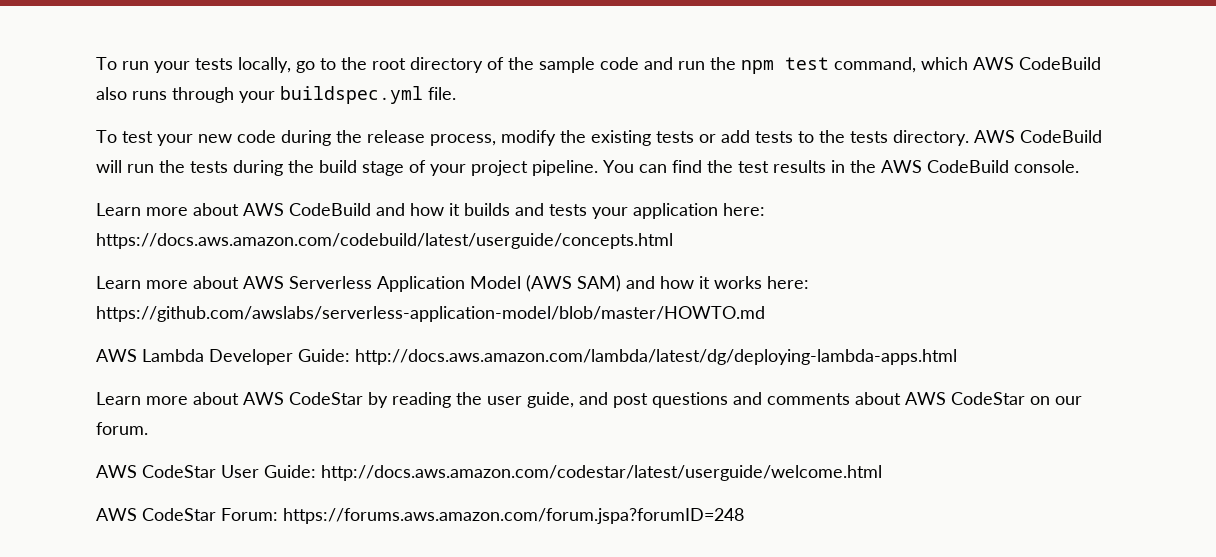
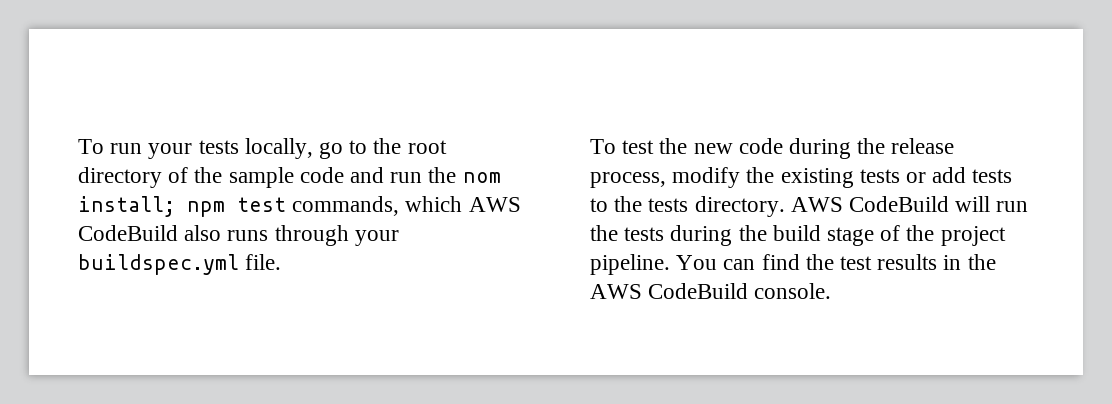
(736, 63) none -> [462,172,501,183] [78,196,175,217] nom install;
[834,57,916,73] command, -> [292,196,400,216] commands,
[157,134,193,146] your -> [659,138,688,154] the
[430,164,466,176] your -> [906,225,935,241] the
[96,203,765,219] [96,233,673,249] [96,275,809,292] [96,306,765,322] [96,349,957,365] [96,392,1082,408] [96,422,148,435] [96,465,882,481] [96,508,744,524] // Learn more about AWS CodeBuild and how it builds and tests your application here: https://docs.aws.amazon.com/codebuild/latest/userguide/concepts.html // Learn more about AWS Serverless Application Model (AWS SAM) and how it works here: https://github.com/awslabs/serverless-application-model/blob/master/HOWTO.md // AWS Lambda Developer Guide: http://docs.aws.amazon.com/lambda/latest/dg/deploying-lambda-apps.html // Learn more about AWS CodeStar by reading the user guide, and post questions and comments about AWS CodeStar on our forum. // AWS CodeStar User Guide: http://docs.aws.amazon.com/codestar/latest/userguide/welcome.html // AWS CodeStar Forum: https://forums.aws.amazon.com/forum.jspa?forumID=248 -> (832, 291) none

